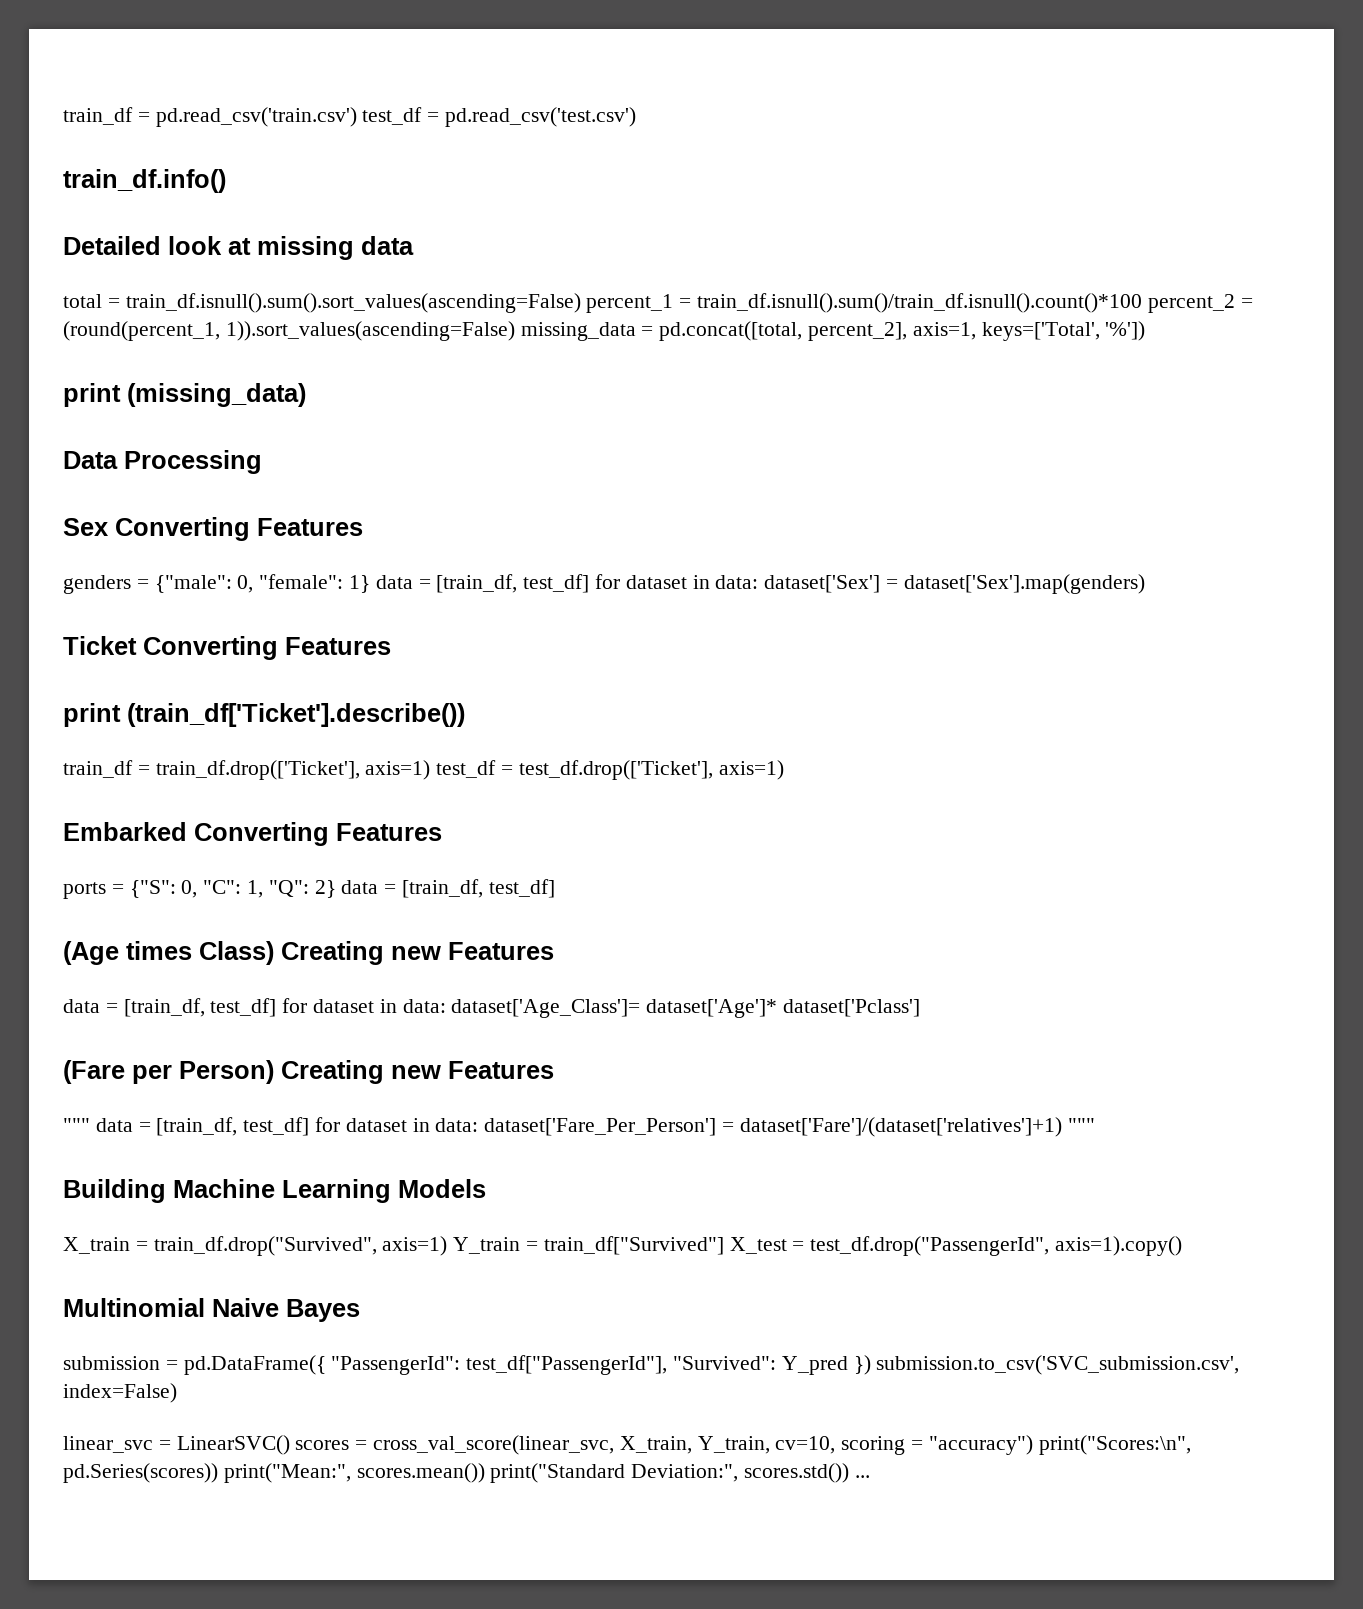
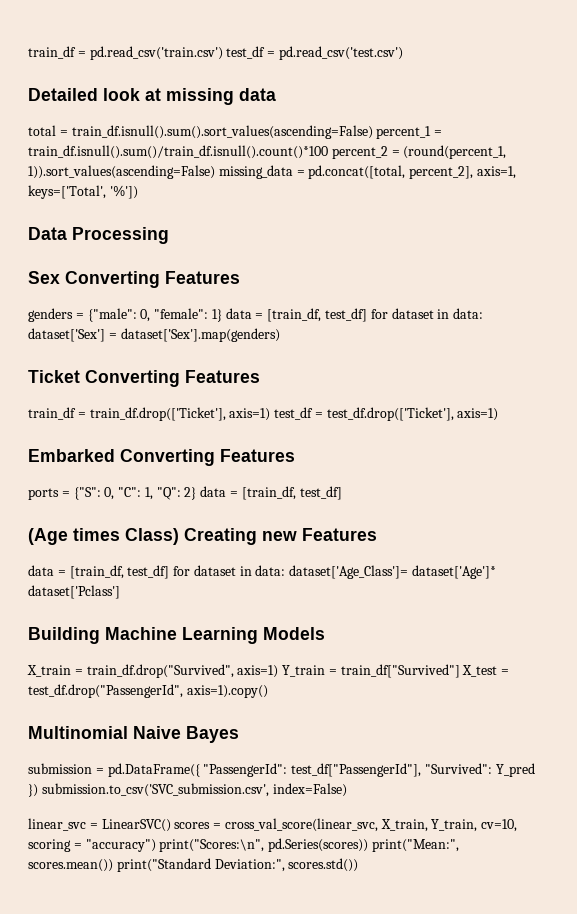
[63,169,226,193] // train_df.info() -> (403, 53) none
[63,383,306,407] // print (missing_data) -> (138, 192) none
[63,703,465,727] // print (train_df['Ticket'].describe()) -> (260, 376) none
[63,1060,554,1084] [63,1117,1095,1137] // (Fare per Person) Creating new Features // """ data = [train_df, test_df] for dataset in data: dataset['Fare_Per_Person'] = dataset['Fare']/(dataset['relatives']+1) """ -> (120, 592) none
[854,1475,870,1478] ... -> (359, 865) none

